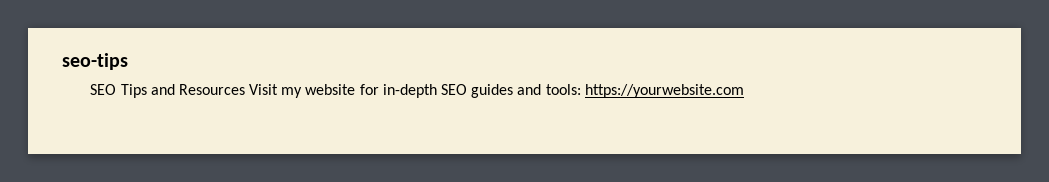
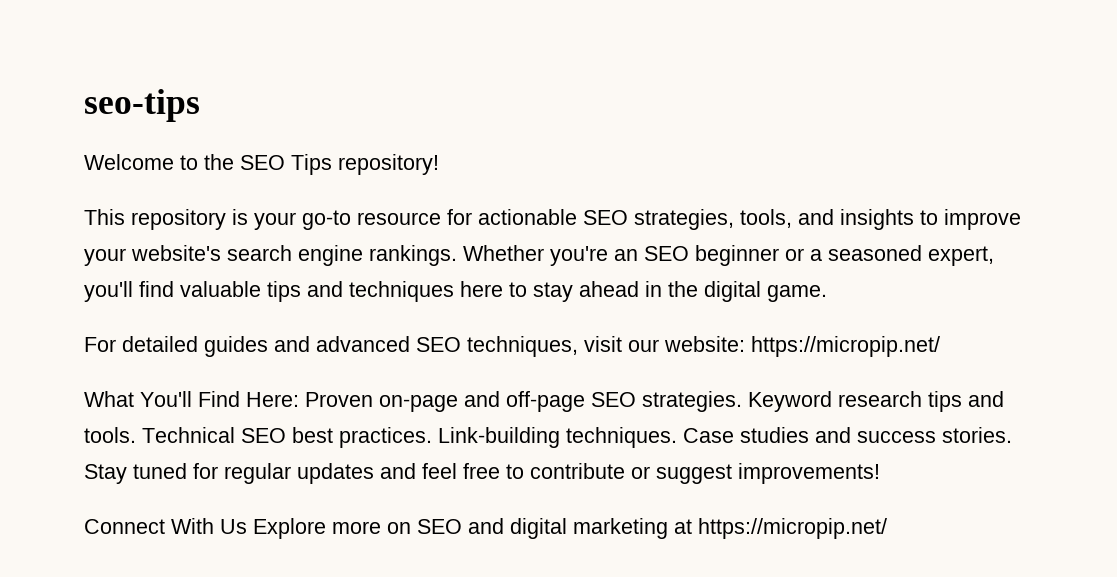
[90,84,744,98] SEO Tips and Resources Visit my website for in-depth SEO guides and tools: https://yourwebsite.com -> [84,154,439,175] [84,209,1021,230] [84,245,994,266] [84,281,827,302] [84,336,940,357] [84,391,1004,412] [84,427,1012,448] [84,463,880,484] [84,518,887,539] Welcome to the SEO Tips repository! // This repository is your go-to resource for actionable SEO strategies, tools, and insights to improve your website's search engine rankings. Whether you're an SEO beginner or a seasoned expert, you'll find valuable tips and techniques here to stay ahead in the digital game. // For detailed guides and advanced SEO techniques, visit our website: https://micropip.net/ // What You'll Find Here: Proven on-page and off-page SEO strategies. Keyword research tips and tools. Technical SEO best practices. Link-building techniques. Case studies and success stories. Stay tuned for regular updates and feel free to contribute or suggest improvements! // Connect With Us Explore more on SEO and digital marketing at https://micropip.net/

